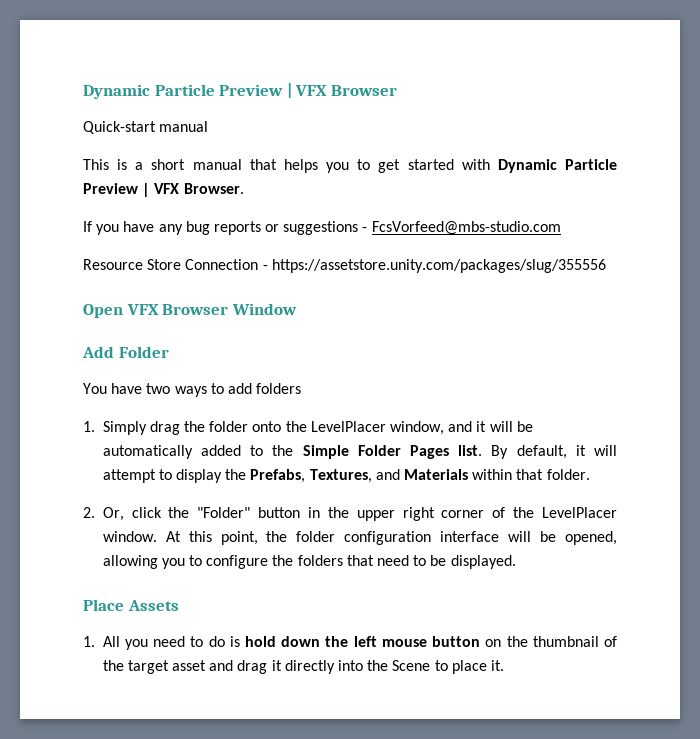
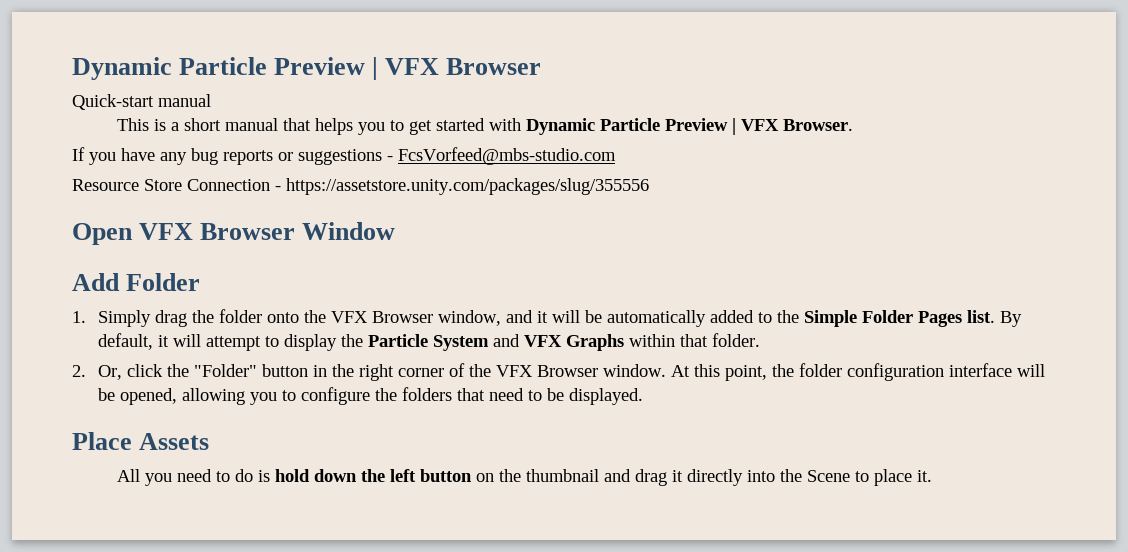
[83,383,302,397] // You have two ways to add folders -> (201, 282) none
[310,421,386,432] LevelPlacer -> [331,311,434,323] VFX Browser
[250,469,469,483] Prefabs, Textures, and Materials -> [368,334,625,351] Particle System and VFX Graphs
[356,510,395,521] upper -> (355, 370) none
[542,507,617,518] LevelPlacer -> [496,365,599,377] VFX Browser
[83,636,95,647] 1. -> (210, 441) none
[381,639,427,647] mouse -> (416, 475) none
[603,636,617,647] [102,660,207,674] of the target asset -> (599, 475) none

